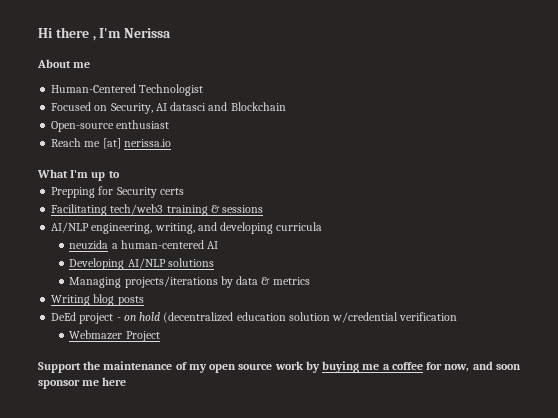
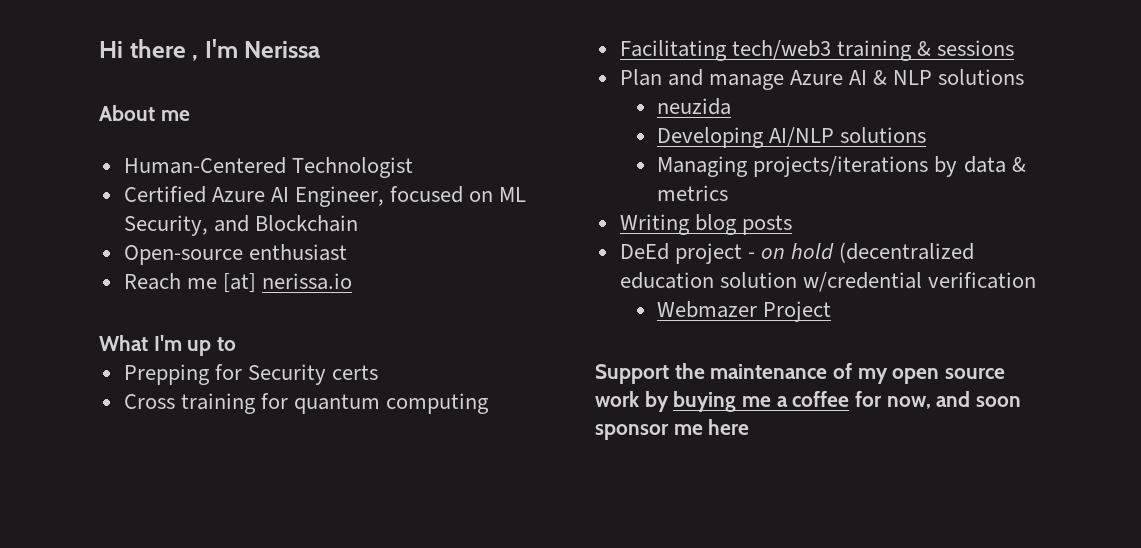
[51,102,207,114] Focused on Security, AI datasci -> [123,186,527,207] [123,215,208,236] Certified Azure AI Engineer, focused on ML Security,
(184, 191) none -> [123,393,490,414] // Cross training for quantum computing
[51,222,323,234] [69,240,219,250] AI/NLP engineering, writing, and developing curricula // neuzida a human-centered AI -> [619,69,1025,90] [657,98,732,115] Plan and manage Azure AI & NLP solutions // neuzida

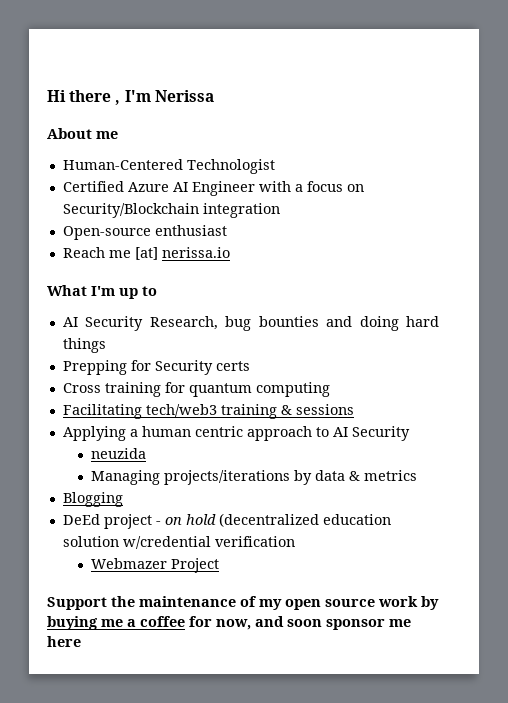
[294,186,527,207] [123,215,358,236] Engineer, focused on ML Security, and Blockchain -> [191,181,364,196] [62,203,280,218] Engineer with a focus on Security/Blockchain integration
(237, 344) none -> [62,316,440,331] [62,338,106,353] // AI Security Research, bug bounties and doing hard things
[619,69,1025,90] [657,98,732,115] [657,127,927,148] Plan and manage Azure AI & NLP solutions // neuzida // Developing AI/NLP solutions -> [62,426,410,441] [91,448,147,459] Applying a human centric approach to AI Security // neuzida
[619,214,792,235] Writing blog posts -> [62,492,123,507] Blogging

